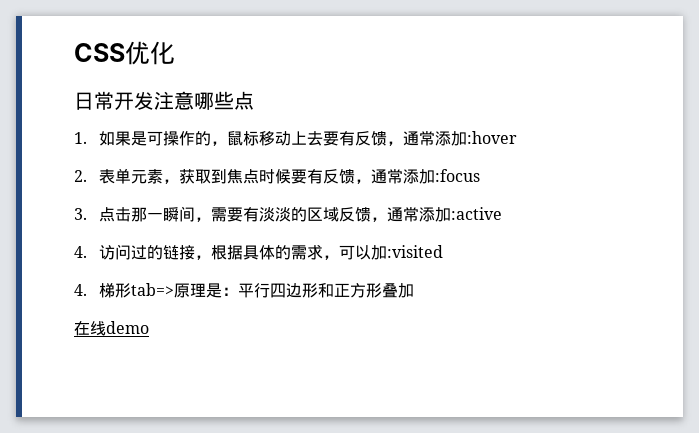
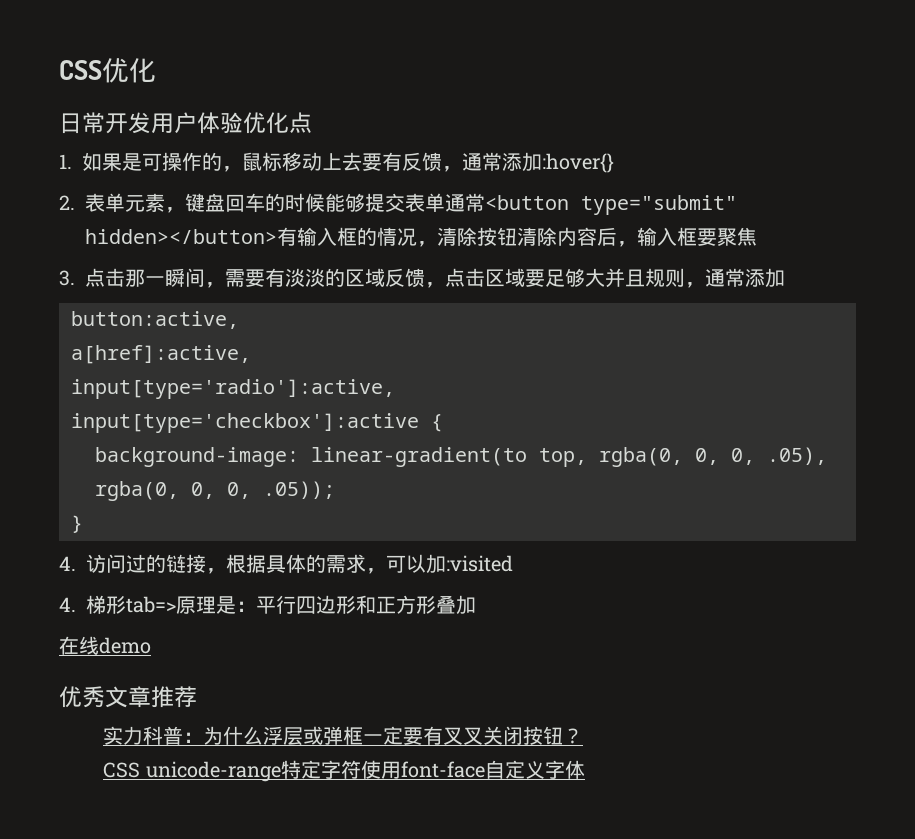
[154,91,234,110] 注意哪些 -> [151,112,289,134] 用户体验优化
[466,131,517,144] :hover -> [542,153,615,173] :hover{}
[178,168,480,184] 获取到焦点时候要有反馈，通常添加:focus -> [185,193,737,215] [85,227,757,247] 键盘回车的时候能够提交表单通常<button type="submit" hidden></button>有输入框的情况，清除按钮清除内容后，输入框要聚焦
[386,207,502,222] 通常添加:active -> [445,268,785,288] [71,311,239,329] [71,345,251,364] [71,379,395,399] [71,413,443,433] [95,447,827,467] [95,481,335,501] [71,515,83,533] 点击区域要足够大并且规则，通常添加 // button:active, // a[href]:active, // input[type='radio']:active, // input[type='checkbox']:active { // background-image: linear-gradient(to top, rgba(0, 0, 0, .05), rgba(0, 0, 0, .05)); // }
(149, 327) none -> [59,686,197,708] [103,726,584,746] [103,760,585,782] // 优秀文章推荐 // 实力科普：为什么浮层或弹框一定要有叉叉关闭按钮？ // CSS unicode-range特定字符使用font-face自定义字体

